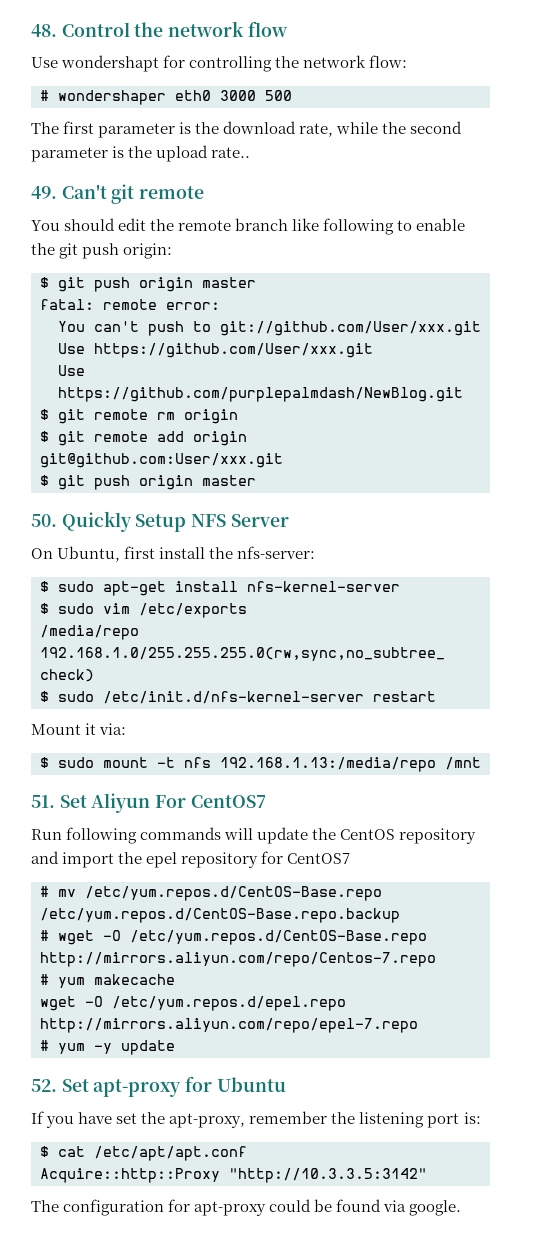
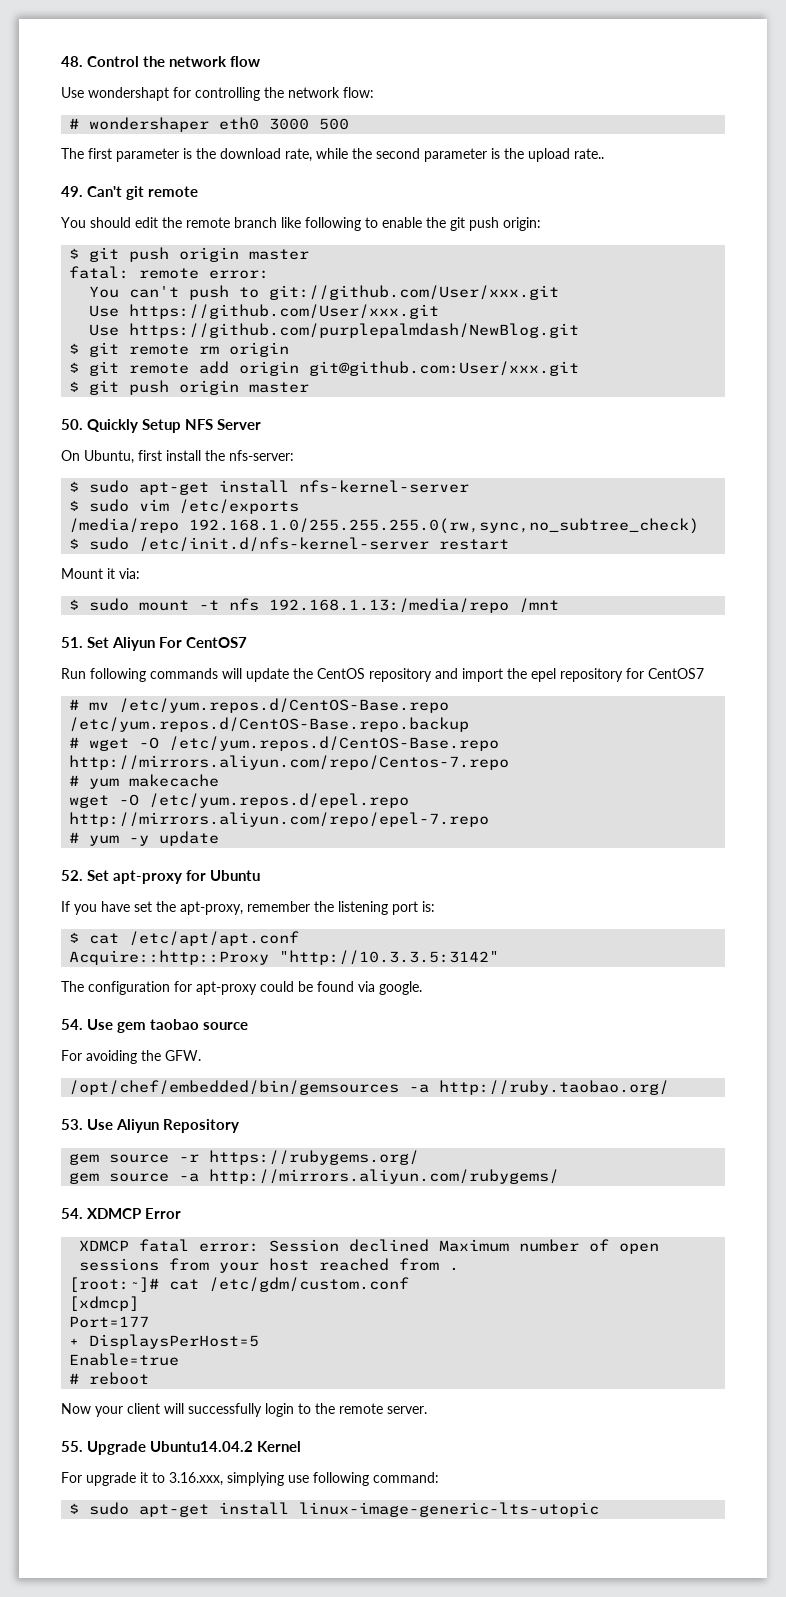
(462, 1208) none -> [61,1019,249,1033] [61,1050,201,1064] [69,1080,670,1095] [61,1119,240,1133] [69,1150,420,1165] [69,1169,560,1184] [61,1208,182,1219] [79,1239,660,1254] [79,1258,460,1273] [69,1277,410,1292] [69,1296,140,1311] [69,1316,150,1328] [69,1334,260,1349] [69,1353,180,1366] [69,1372,150,1385] [61,1403,427,1417] [61,1441,302,1455] [61,1472,439,1486] [69,1502,600,1517] // 54. Use gem taobao source // For avoiding the GFW. // /opt/chef/embedded/bin/gemsources -a http://ruby.taobao.org/ // 53. Use Aliyun Repository // gem source -r https://rubygems.org/ // gem source -a http://mirrors.aliyun.com/rubygems/ // 54. XDMCP Error // XDMCP fatal error: Session declined Maximum number of open sessions from your host reached from . // [root:~]# cat /etc/gdm/custom.conf // [xdmcp] // Port=177 // + DisplaysPerHost=5 // Enable=true // # reboot // Now your client will successfully login to the remote server. // 55. Upgrade Ubuntu14.04.2 Kernel // For upgrade it to 3.16.xxx, simplying use following command: // $ sudo apt-get install linux-image-generic-lts-utopic

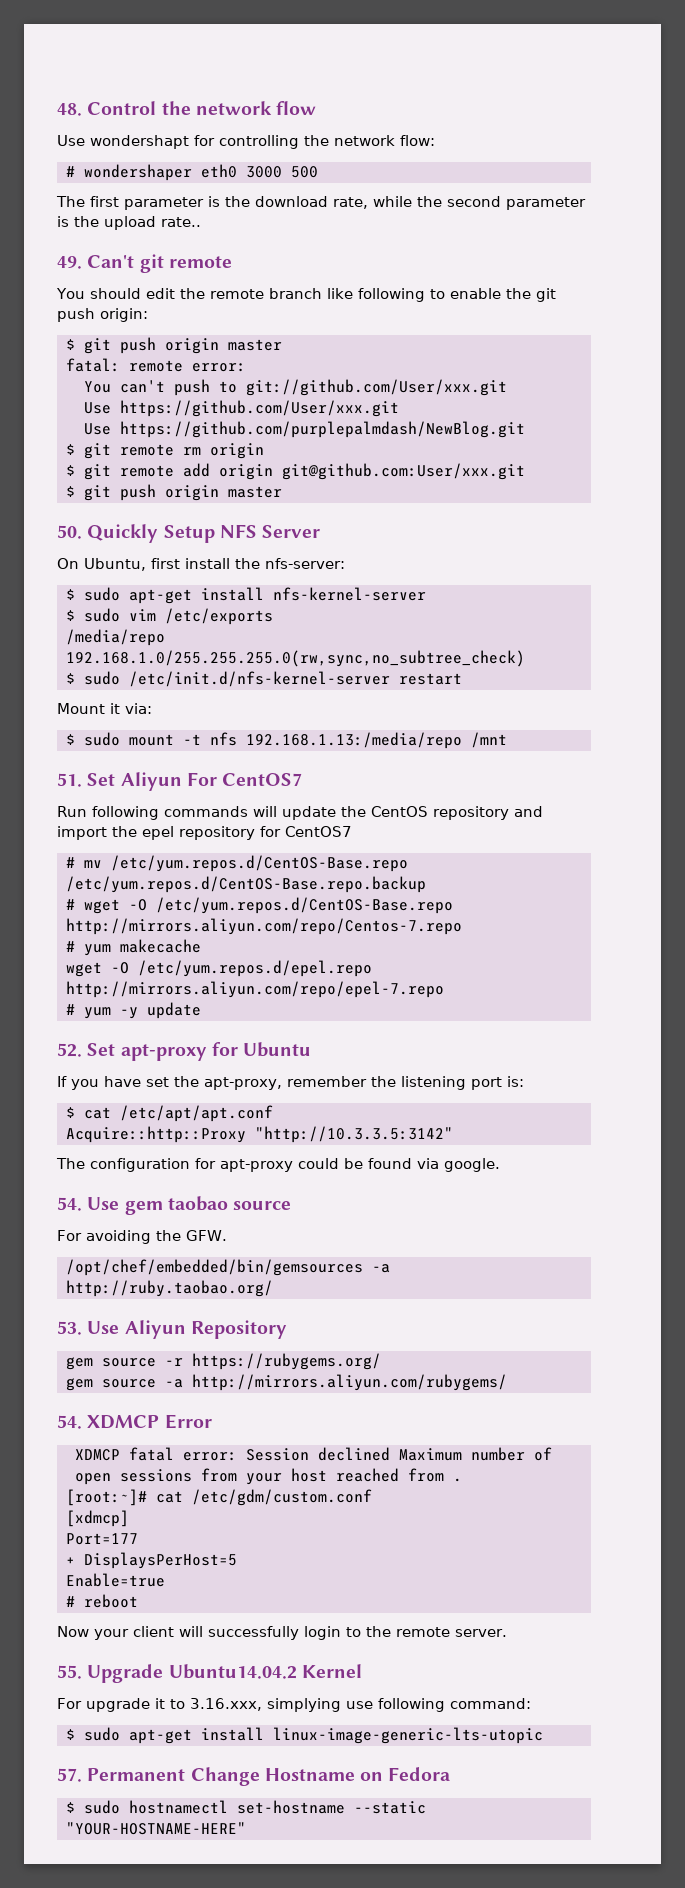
(600, 1509) none -> [57,1767,451,1786] [66,1800,426,1814] [66,1822,246,1835] // 57. Permanent Change Hostname on Fedora // $ sudo hostnamectl set-hostname --static "YOUR-HOSTNAME-HERE"

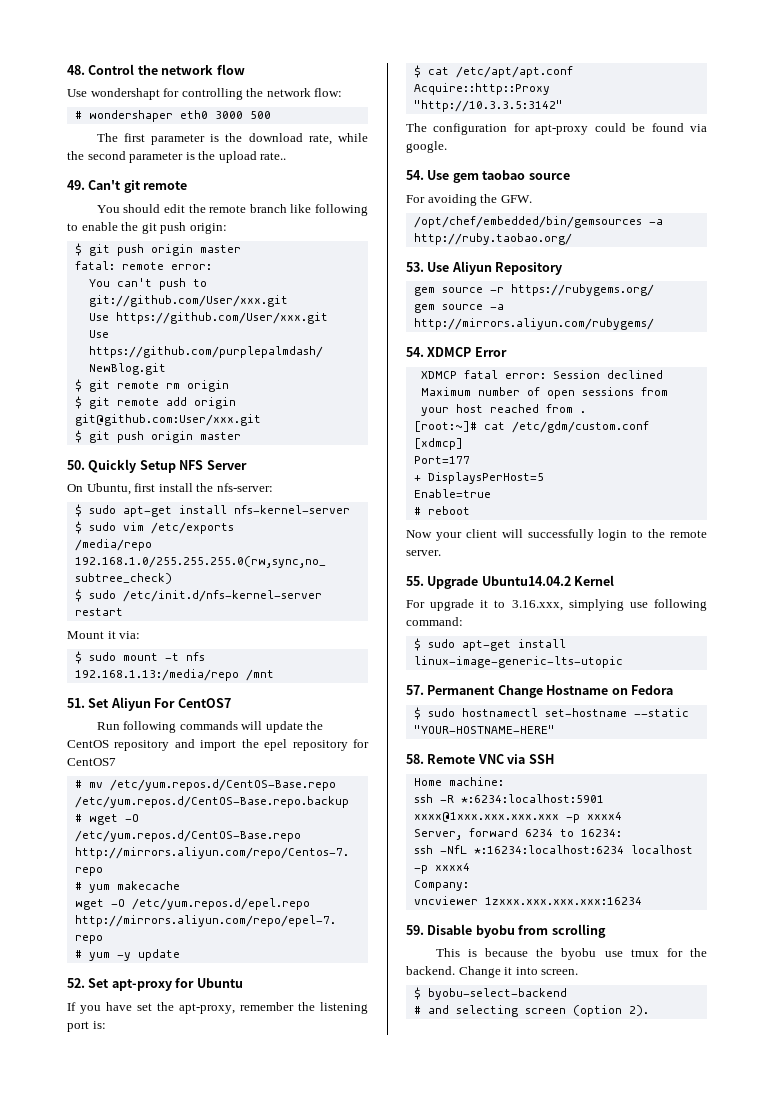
(246, 1828) none -> [406,754,554,764] [413,777,504,786] [413,794,604,803] [413,812,622,823] [413,828,622,840] [413,845,693,854] [413,863,470,874] [413,880,469,891] [413,896,642,905] [406,924,606,938] [435,948,707,960] [406,966,579,978] [413,987,567,1000] [413,1005,649,1017] // 58. Remote VNC via SSH // Home machine: // ssh -R *:6234:localhost:5901 xxxx@1xxx.xxx.xxx.xxx -p xxxx4 // Server, forward 6234 to 16234: // ssh -NfL *:16234:localhost:6234 localhost -p xxxx4 // Company: // vncviewer 1zxxx.xxx.xxx.xxx:16234 // 59. Disable byobu from scrolling // This is because the byobu use tmux for the backend. Change it into screen. // $ byobu-select-backend // # and selecting screen (option 2).

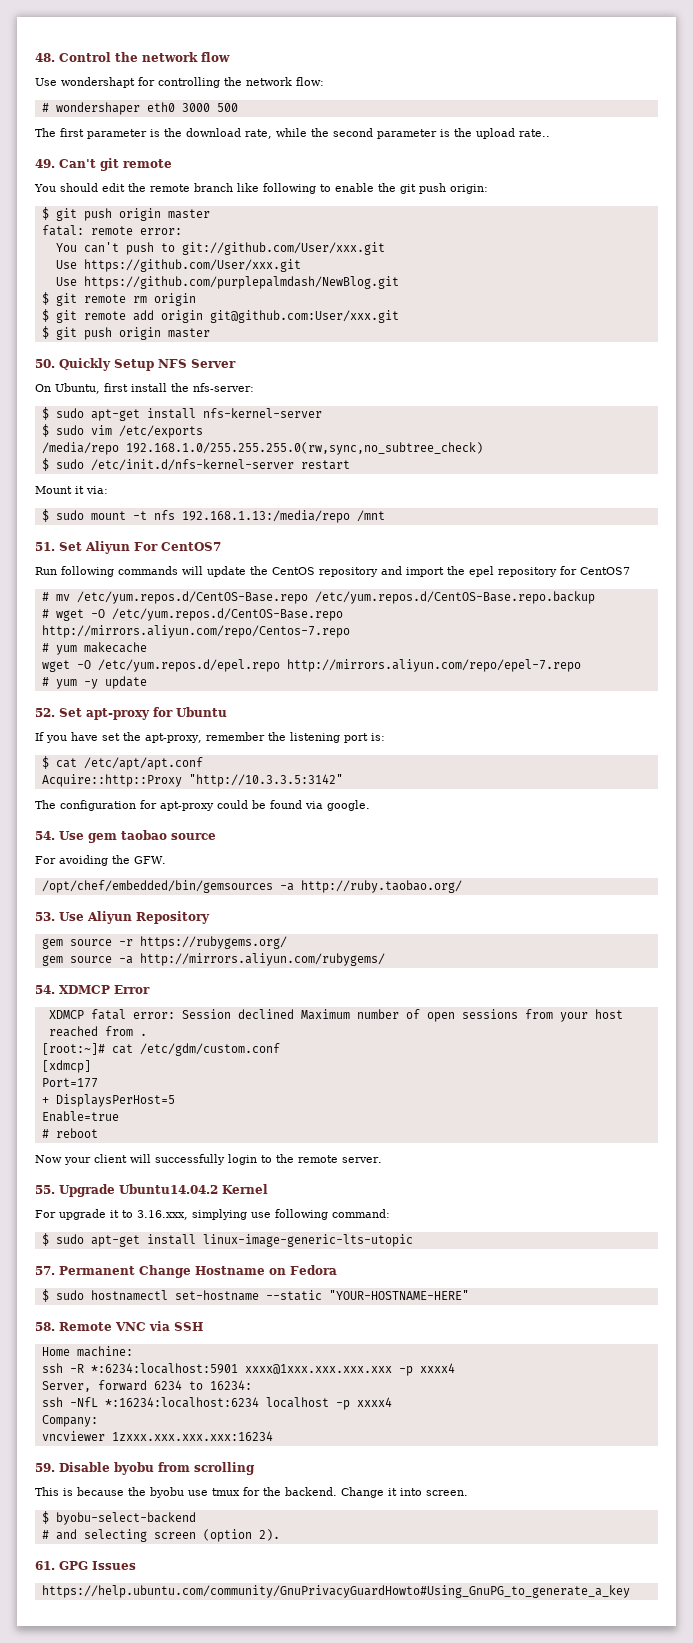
(649, 1010) none -> [35,1561,136,1570] [41,1585,630,1598] // 61. GPG Issues // https://help.ubuntu.com/community/GnuPrivacyGuardHowto#Using_GnuPG_to_generate_a_key

